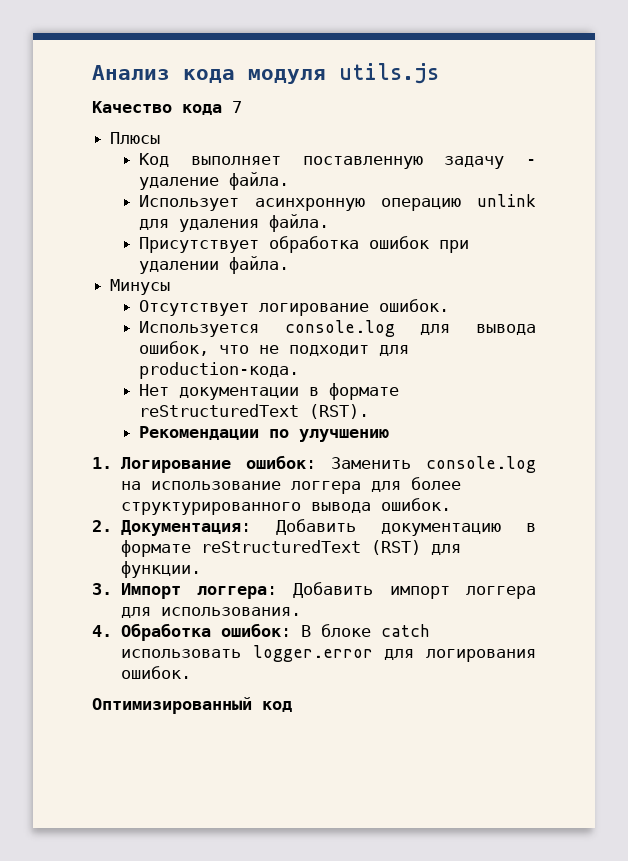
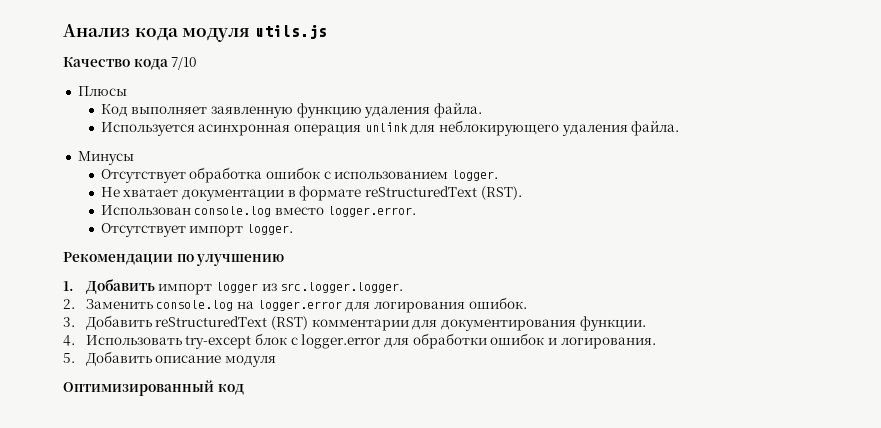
[232,101,242,113] 7 -> [171,57,198,70] 7/10
[302,156,536,169] [139,172,290,190] [139,194,536,211] [139,214,330,232] [139,236,470,253] [139,256,290,274] [110,279,171,295] [139,299,450,316] [139,320,536,337] [139,341,410,356] [139,362,300,379] [139,384,170,396] поставленную задачу - удаление файла. // Использует асинхронную операцию unlink для удаления файла. // Присутствует обработка ошибок при удалении файла. // Минусы // Отсутствует логирование ошибок. // Используется console.log для вывода ошибок, что не подходит для production-кода. // Нет -> [210,103,482,118] [100,120,680,136] [77,151,134,165] [100,167,498,183] [100,187,179,197] заявленную функцию удаления файла. // Используется асинхронная операция unlink для неблокирующего удаления файла. // Минусы // Отсутствует обработка ошибок с использованием logger. // Не хватает
[139,426,390,442] [92,455,536,473] [120,477,461,494] [120,498,451,515] [92,519,536,536] [120,540,461,557] [120,561,201,578] [92,582,536,599] [120,607,301,618] [92,623,430,641] [120,645,536,662] [120,666,191,679] Рекомендации по улучшению // 1. Логирование ошибок: Заменить console.log на использование логгера для более структурированного вывода ошибок. // 2. Документация: Добавить документацию в формате reStructuredText (RST) для функции. // 3. Импорт логгера: Добавить импорт логгера для использования. // 4. Обработка ошибок: В блоке catch использовать logger.error для логирования ошибок. -> [100,205,416,217] [100,223,293,237] [63,252,285,266] [63,279,404,295] [63,297,527,313] [63,315,646,331] [63,333,656,349] [63,351,277,367] Использован console.log вместо logger.error. // Отсутствует импорт logger. // Рекомендации по улучшению // 1. Добавить импорт logger из src.logger.logger. // 2. Заменить console.log на logger.error для логирования ошибок. // 3. Добавить reStructuredText (RST) комментарии для документирования функции. // 4. Использовать try-except блок с logger.error для обработки ошибок и логирования. // 5. Добавить описание модуля

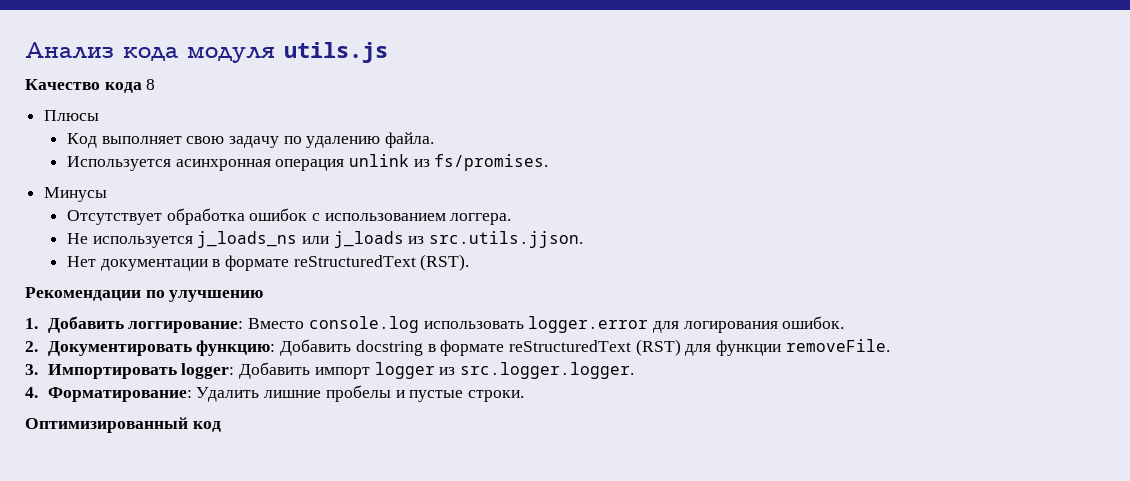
[171,57,198,70] 7/10 -> [146,79,156,90] 8
[210,103,431,118] заявленную функцию удаления -> [186,136,381,148] свою задачу по удалению
[410,120,680,136] для неблокирующего удаления файла. -> [413,154,549,171] из fs/promises.
[451,170,498,181] logger. -> [450,213,512,225] логгера.
[123,189,179,197] хватает -> [92,231,584,248] [66,256,96,267] используется j_loads_ns или j_loads из src.utils.jjson. // Нет
[100,205,416,217] [100,223,293,237] // Использован console.log вместо logger.error. // Отсутствует импорт logger. -> (470, 262) none
[158,282,404,295] [63,297,527,313] [63,315,646,331] [63,333,656,349] [63,351,277,367] импорт logger из src.logger.logger. // 2. Заменить console.log на logger.error для логирования ошибок. // 3. Добавить reStructuredText (RST) комментарии для документирования функции. // 4. Использовать try-except блок с logger.error для обработки ошибок и логирования. // 5. Добавить описание модуля -> [128,316,845,333] [25,339,890,356] [25,362,634,379] [25,385,524,402] логгирование: Вместо console.log использовать logger.error для логирования ошибок. // 2. Документировать функцию: Добавить docstring в формате reStructuredText (RST) для функции removeFile. // 3. Импортировать logger: Добавить импорт logger из src.logger.logger. // 4. Форматирование: Удалить лишние пробелы и пустые строки.

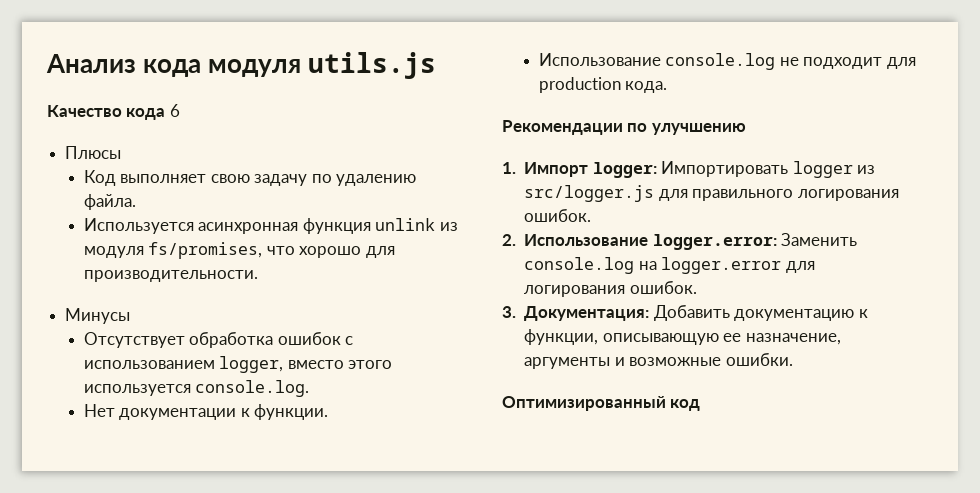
[146,79,156,90] 8 -> [169,104,180,117] 6
[275,159,345,171] операция -> [302,218,371,234] функция
[434,154,549,171] fs/promises. -> [83,242,395,259] [83,270,258,282] модуля fs/promises, что хорошо для производительности.
[450,213,512,225] [66,231,584,248] [66,254,470,271] [25,287,264,302] [25,316,845,333] [25,339,890,356] [25,362,634,379] [25,385,524,402] логгера. // Не используется j_loads_ns или j_loads из src.utils.jjson. // Нет документации в формате reStructuredText (RST). // Рекомендации по улучшению // 1. Добавить логгирование: Вместо console.log использовать logger.error для логирования ошибок. // 2. Документировать функцию: Добавить docstring в формате reStructuredText (RST) для функции removeFile. // 3. Импортировать logger: Добавить импорт logger из src.logger.logger. // 4. Форматирование: Удалить лишние пробелы и пустые строки. -> [219,356,393,373] [83,380,310,397] [83,404,329,420] [538,53,916,70] [538,77,668,93] [502,120,746,135] [502,161,876,178] [524,185,899,202] [524,209,592,222] [502,233,858,250] [524,257,815,274] [524,281,697,297] [502,305,868,321] [524,329,841,345] [524,353,793,369] logger, вместо этого используется console.log. // Нет документации к функции. // Использование console.log не подходит для production кода. // Рекомендации по улучшению // 1. Импорт logger: Импортировать logger из src/logger.js для правильного логирования ошибок. // 2. Использование logger.error: Заменить console.log на logger.error для логирования ошибок. // 3. Документация: Добавить документацию к функции, описывающую ее назначение, аргументы и возможные ошибки.

